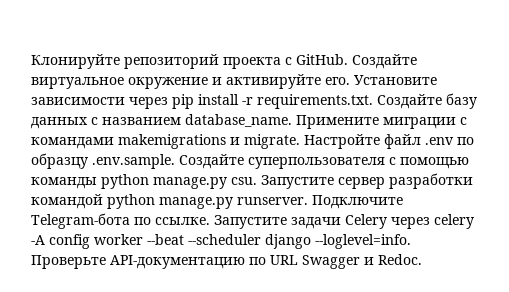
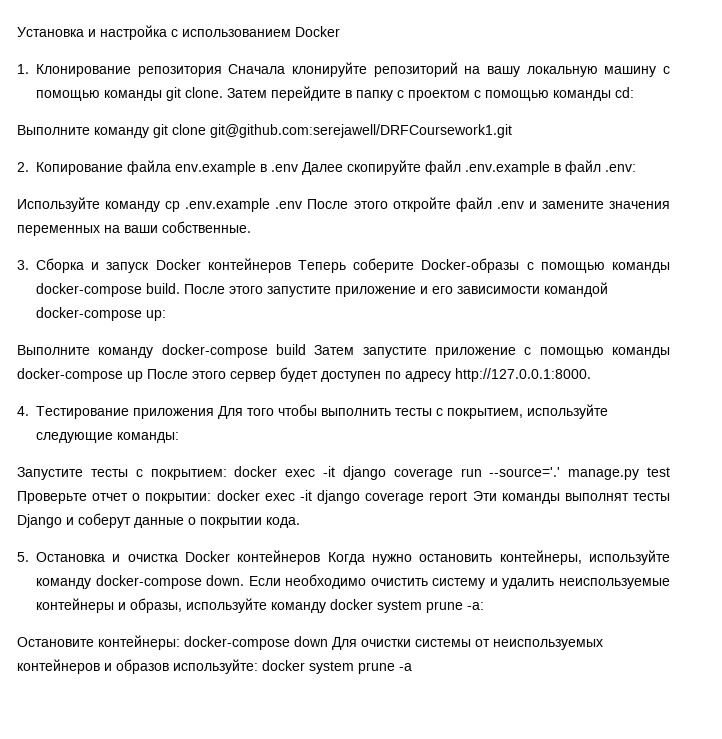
[31,54,417,69] [31,74,437,89] [31,93,477,109] [31,114,467,129] [31,134,474,149] [31,153,469,169] [31,173,473,189] [31,194,403,209] [31,213,474,229] [31,234,411,249] [31,254,422,269] Клонируйте репозиторий проекта с GitHub. Создайте виртуальное окружение и активируйте его. Установите зависимости через pip install -r requirements.txt. Создайте базу данных с названием database_name. Примените миграции с командами makemigrations и migrate. Настройте файл .env по образцу .env.sample. Создайте суперпользователя с помощью команды python manage.py csu. Запустите сервер разработки командой python manage.py runserver. Подключите Telegram-бота по ссылке. Запустите задачи Celery через celery -A config worker --beat --scheduler django --loglevel=info. Проверьте API-документацию по URL Swagger и Redoc. -> [17,25,340,40] [17,62,670,77] [36,86,634,101] [17,124,512,138] [17,160,636,175] [17,197,670,212] [17,221,251,236] [17,258,670,273] [36,282,608,297] [36,307,166,321] [17,344,670,358] [17,367,591,382] [17,404,608,419] [36,432,179,443] [17,466,670,480] [17,490,670,504] [17,513,300,528] [17,550,670,565] [36,574,670,589] [36,598,484,613] [17,635,603,650] [17,659,412,674] Установка и настройка с использованием Docker // 1. Клонирование репозитория Сначала клонируйте репозиторий на вашу локальную машину с помощью команды git clone. Затем перейдите в папку с проектом с помощью команды cd: // Выполните команду git clone git@github.com:serejawell/DRFCoursework1.git // 2. Копирование файла env.example в .env Далее скопируйте файл .env.example в файл .env: // Используйте команду cp .env.example .env После этого откройте файл .env и замените значения переменных на ваши собственные. // 3. Сборка и запуск Docker контейнеров Теперь соберите Docker-образы с помощью команды docker-compose build. После этого запустите приложение и его зависимости командой docker-compose up: // Выполните команду docker-compose build Затем запустите приложение с помощью команды docker-compose up После этого сервер будет доступен по адресу http://127.0.0.1:8000. // 4. Тестирование приложения Для того чтобы выполнить тесты с покрытием, используйте следующие команды: // Запустите тесты с покрытием: docker exec -it django coverage run --source='.' manage.py test Проверьте отчет о покрытии: docker exec -it django coverage report Эти команды выполнят тесты Django и соберут данные о покрытии кода. // 5. Остановка и очистка Docker контейнеров Когда нужно остановить контейнеры, используйте команду docker-compose down. Если необходимо очистить систему и удалить неиспользуемые контейнеры и образы, используйте команду docker system prune -a: // Остановите контейнеры: docker-compose down Для очистки системы от неиспользуемых контейнеров и образов используйте: docker system prune -a

